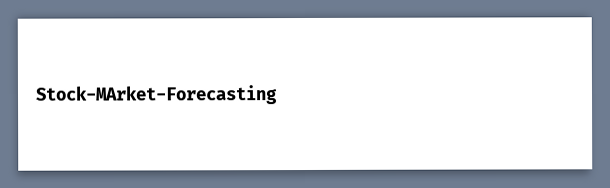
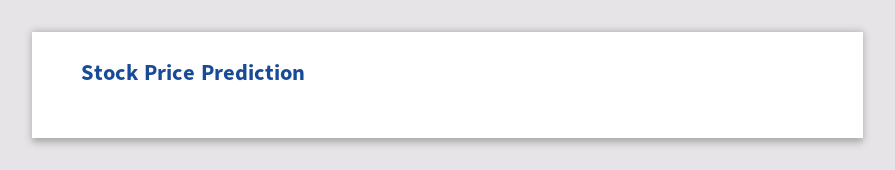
[35,85,278,105] Stock-MArket-Forecasting -> [81,64,306,81] Stock Price Prediction

